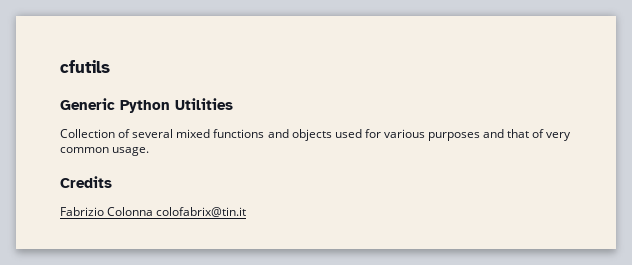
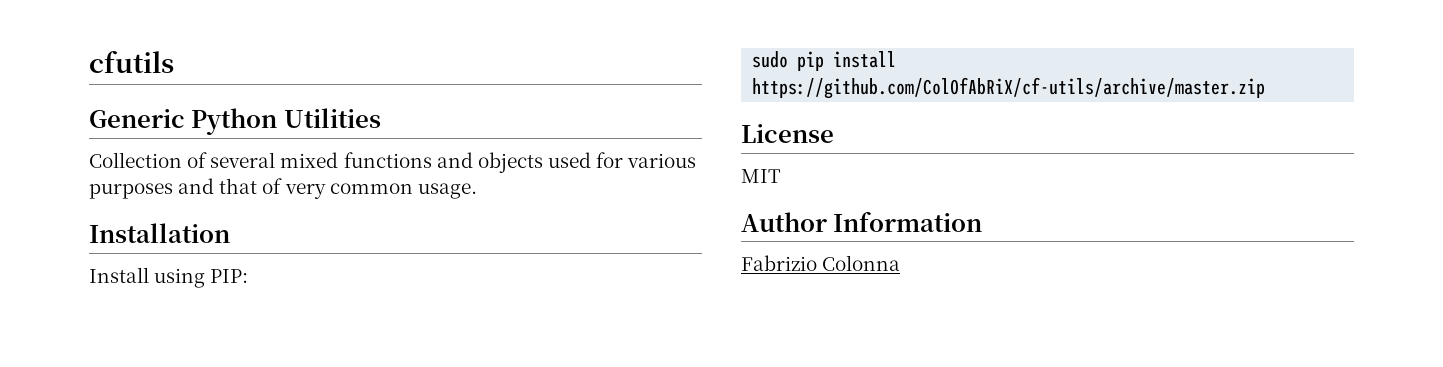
[60,176,112,188] Credits -> [89,223,230,243] [89,267,249,288] [752,51,897,71] [752,77,1266,99] [741,124,834,143] [741,169,781,183] [741,211,983,232] Installation // Install using PIP: // sudo pip install https://github.com/ColOfAbRiX/cf-utils/archive/master.zip // License // MIT // Author Information
[156,207,247,217] colofabrix@tin.it -> (901, 263) none

